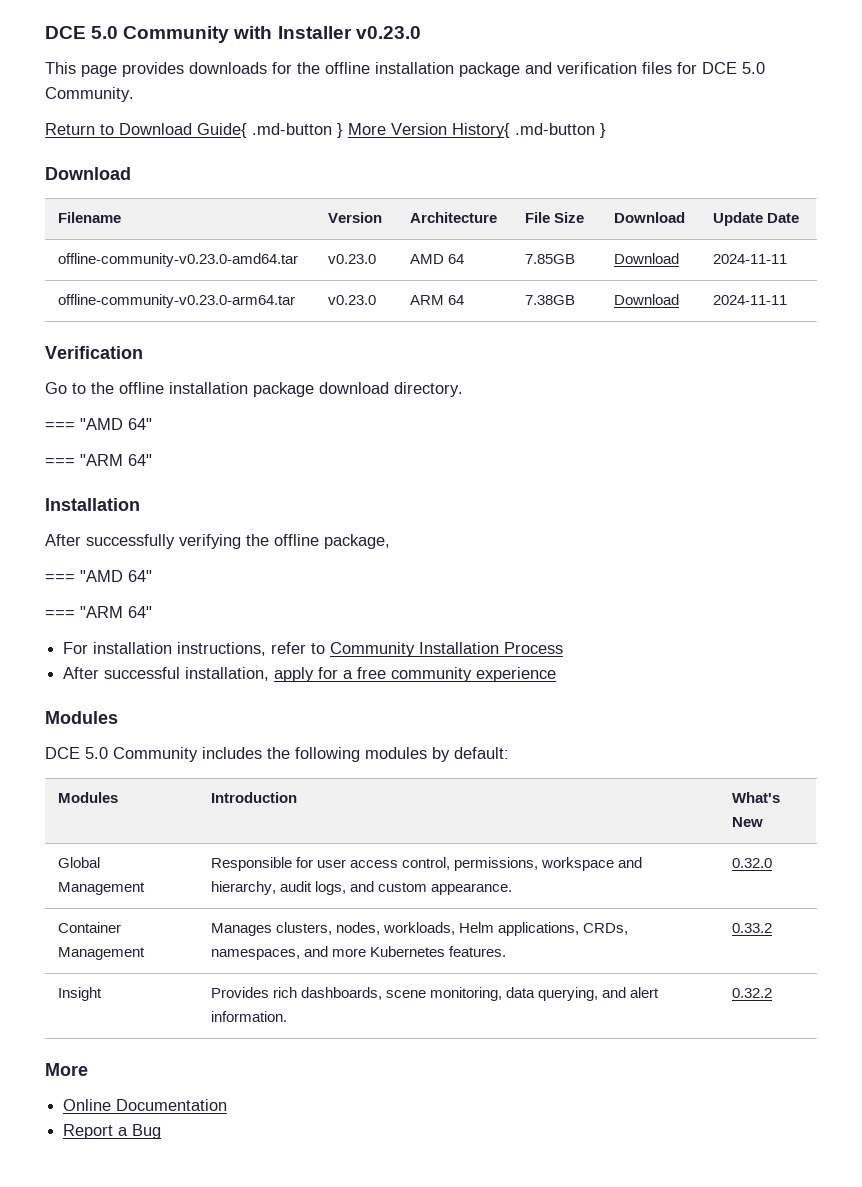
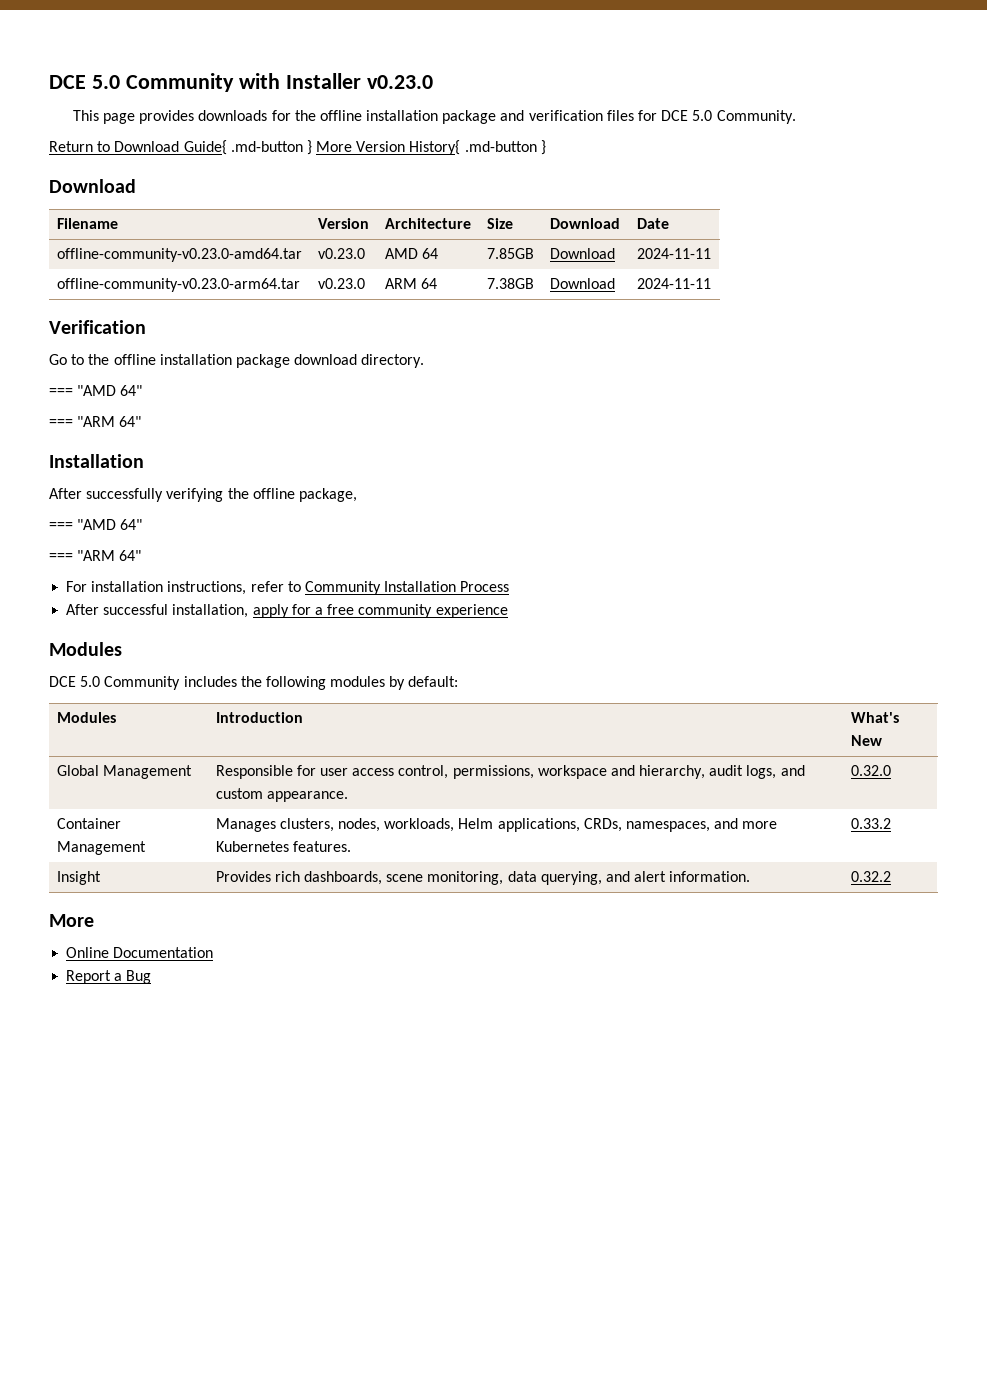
[525,212,551,223] File -> (471, 223) none
[713,212,764,226] Update -> (620, 223) none

